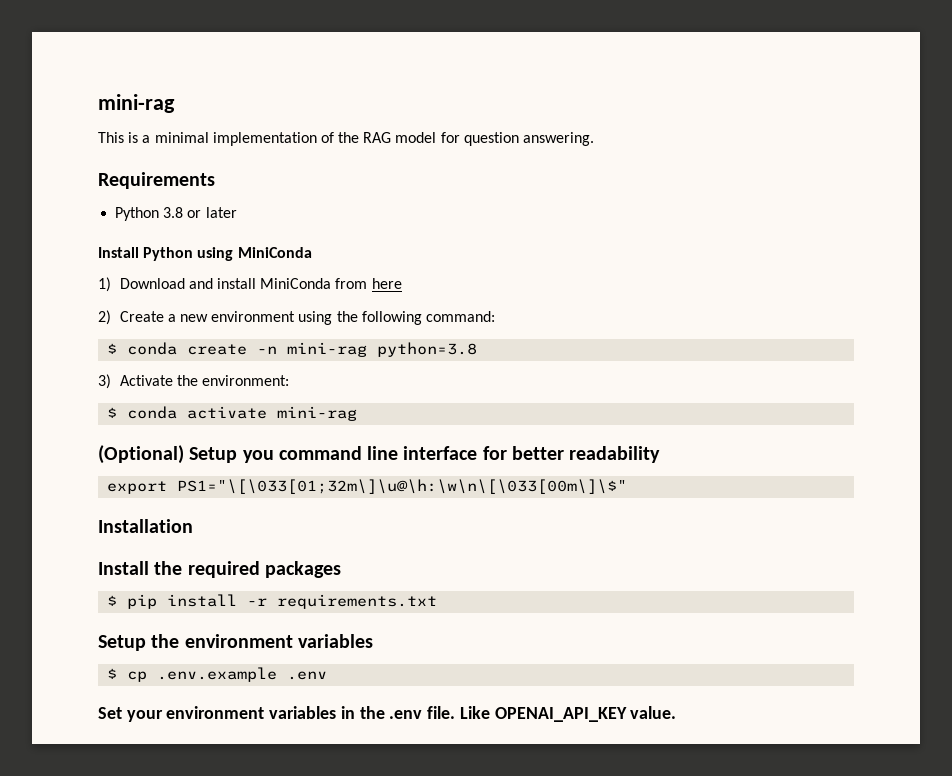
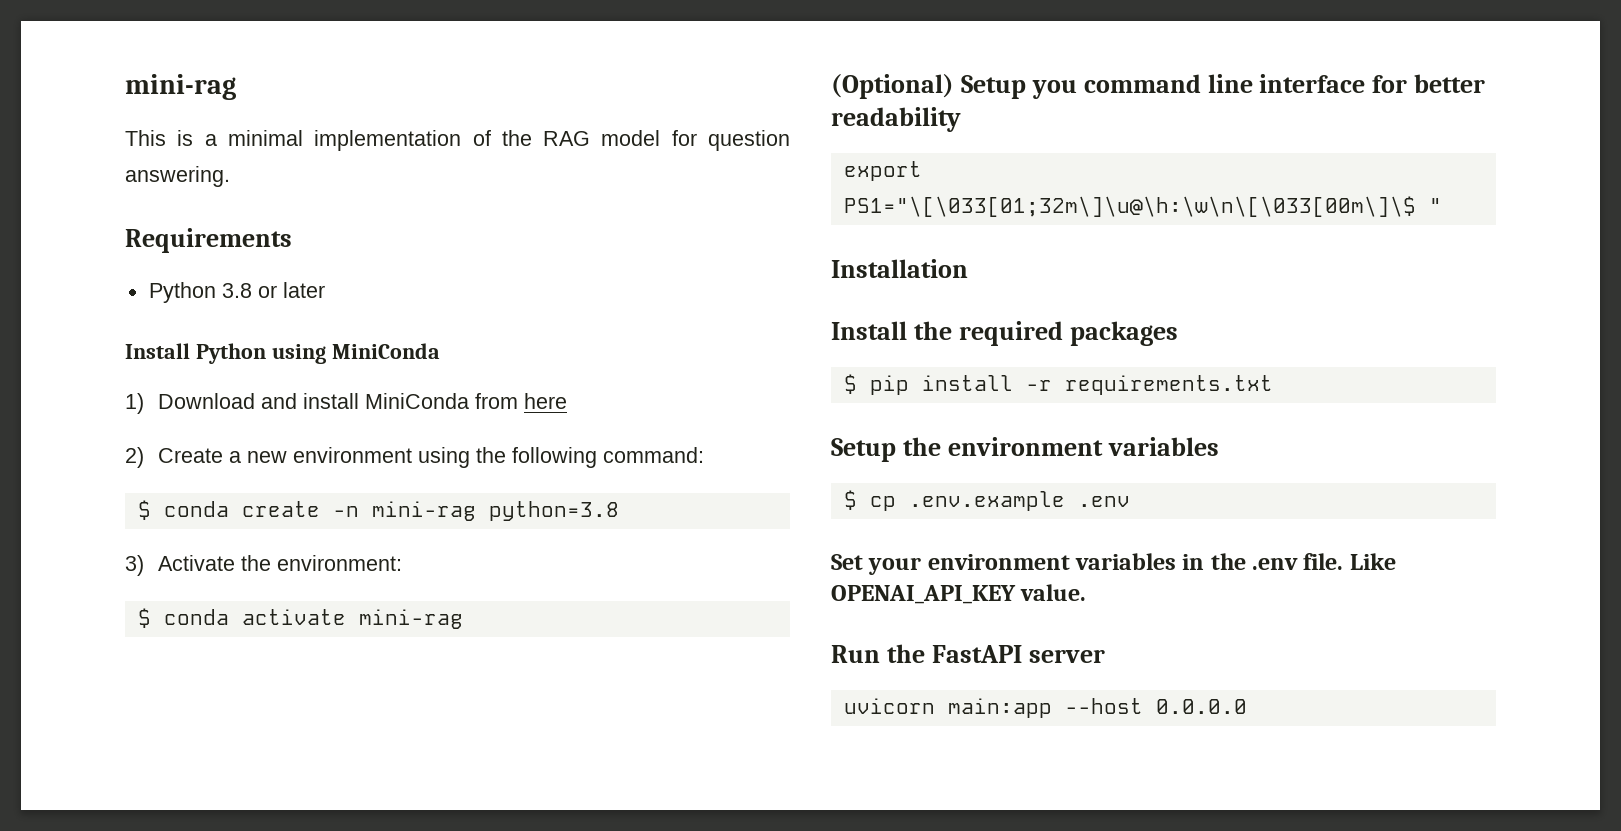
[177,479,628,494] PS1="\[\033[01;32m\]\u@\h:\w\n\[\033[00m\]\$" -> [843,196,1442,217] PS1="\[\033[01;32m\]\u@\h:\w\n\[\033[00m\]\$ "
(677, 712) none -> [831,644,1105,663] [843,698,1247,718] // Run the FastAPI server // uvicorn main:app --host 0.0.0.0

